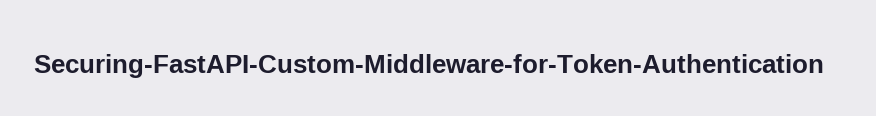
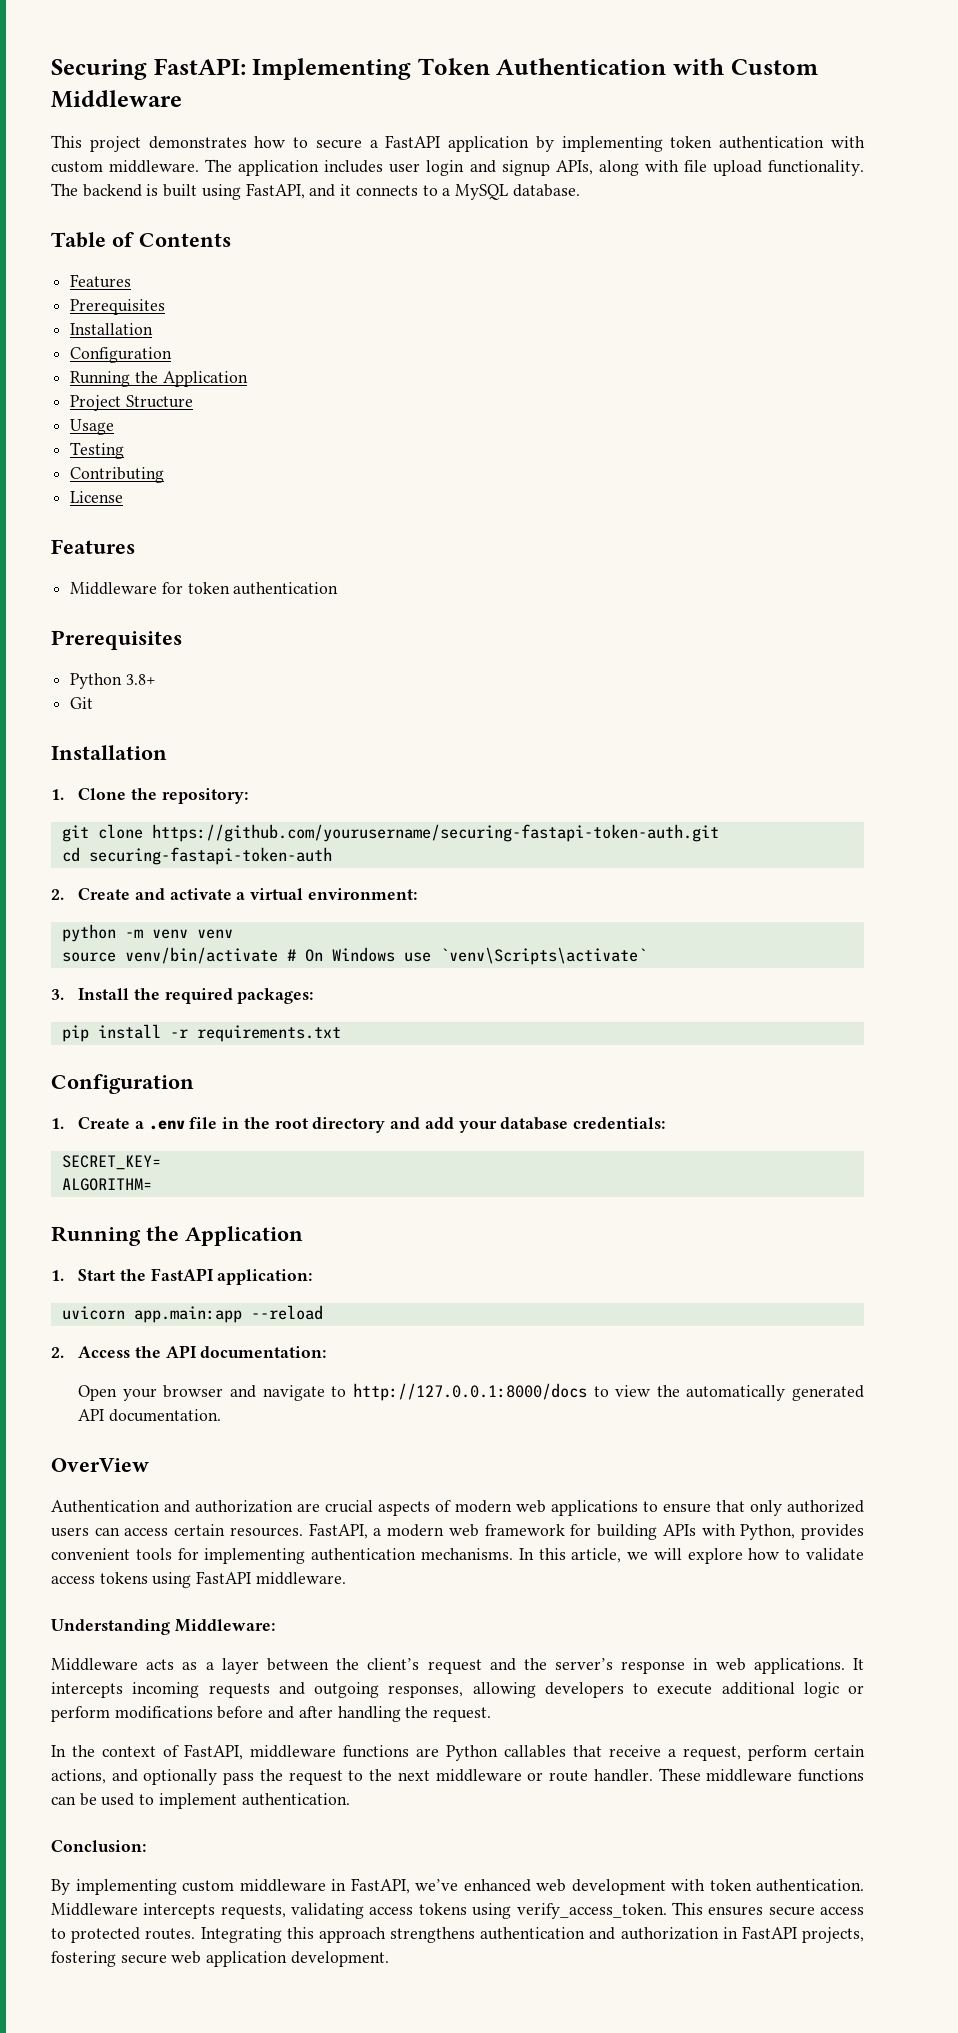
[34,54,824,78] Securing-FastAPI-Custom-Middleware-for-Token-Authentication -> [51,58,818,80] [51,90,182,108] [51,135,865,152] [51,159,864,176] [51,183,580,200] [51,232,231,248] [70,274,132,288] [70,299,166,315] [70,323,154,335] [70,347,173,363] [70,371,248,387] [70,395,193,411] [70,419,115,435] [70,442,125,459] [70,467,165,483] [70,491,124,503] [51,539,135,554] [70,582,339,595] [51,630,182,650] [70,673,156,689] [70,697,94,709] [51,745,167,760] [51,788,248,804] [61,824,719,842] [61,847,332,865] [51,888,417,900] [61,924,233,942] [61,947,647,965] [51,988,314,1004] [61,1024,341,1042] [51,1074,194,1094] [51,1117,665,1133] [61,1155,161,1170] [61,1178,152,1191] [51,1226,303,1246] [51,1268,313,1285] [61,1305,323,1323] [51,1345,327,1358] [78,1383,865,1401] [78,1409,221,1422] [51,1458,149,1472] [51,1500,864,1516] [51,1523,865,1540] [51,1548,865,1564] [51,1571,346,1588] [51,1619,275,1635] [51,1658,864,1674] [51,1682,864,1698] [51,1706,492,1722] [51,1744,865,1761] [51,1768,865,1785] [51,1793,350,1809] [51,1840,146,1852] [51,1878,864,1895] [51,1902,865,1919] [51,1926,864,1943] [51,1951,389,1967] Securing FastAPI: Implementing Token Authentication with Custom Middleware // This project demonstrates how to secure a FastAPI application by implementing token authentication with custom middleware. The application includes user login and signup APIs, along with file upload functionality. The backend is built using FastAPI, and it connects to a MySQL database. // Table of Contents // Features // Prerequisites // Installation // Configuration // Running the Application // Project Structure // Usage // Testing // Contributing // License // Features // Middleware for token authentication // Prerequisites // Python 3.8+ // Git // Installation // 1. Clone the repository: // git clone https://github.com/yourusername/securing-fastapi-token-auth.git // cd securing-fastapi-token-auth // 2. Create and activate a virtual environment: // python -m venv venv // source venv/bin/activate # On Windows use `venv\Scripts\activate` // 3. Install the required packages: // pip install -r requirements.txt // Configuration // 1. Create a .env file in the root directory and add your database credentials: // SECRET_KEY= // ALGORITHM= // Running the Application // 1. Start the FastAPI application: // uvicorn app.main:app --reload // 2. Access the API documentation: // Open your browser and navigate to http://127.0.0.1:8000/docs to view the automatically generated API documentation. // OverView // Authentication and authorization are crucial aspects of modern web applications to ensure that only authorized users can access certain resources. FastAPI, a modern web framework for building APIs with Python, provides convenient tools for implementing authentication mechanisms. In this article, we will explore how to validate access tokens using FastAPI middleware. // Understanding Middleware: // Middleware acts as a layer between the client’s request and the server’s response in web applications. It intercepts incoming requests and outgoing responses, allowing developers to execute additional logic or perform modifications before and after handling the request. // In the context of FastAPI, middleware functions are Python callables that receive a request, perform certain actions, and optionally pass the request to the next middleware or route handler. These middleware functions can be used to implement authentication. // Conclusion: // By implementing custom middleware in FastAPI, we’ve enhanced web development with token authentication. Middleware intercepts requests, validating access tokens using verify_access_token. This ensures secure access to protected routes. Integrating this approach strengthens authentication and authorization in FastAPI projects, fostering secure web application development.

